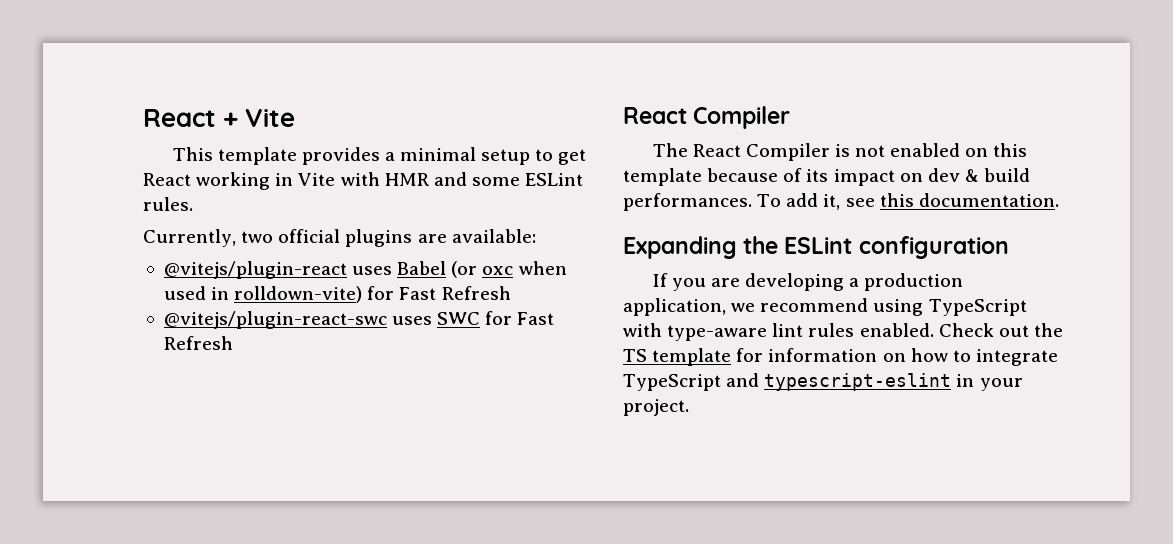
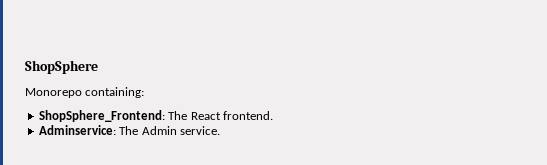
[143,109,296,127] [172,147,587,165] [143,172,584,190] [143,197,193,211] [143,229,536,247] [163,261,567,279] [163,286,511,303] [163,311,555,329] [163,336,233,350] [623,106,791,129] [652,143,1028,161] [623,168,1031,186] [623,193,1059,211] [623,236,1009,259] [652,273,964,291] [623,298,1027,316] [623,323,1063,341] [623,348,1058,366] [623,373,1023,391] [623,399,689,416] React + Vite // This template provides a minimal setup to get React working in Vite with HMR and some ESLint rules. // Currently, two official plugins are available: // @vitejs/plugin-react uses Babel (or oxc when used in rolldown-vite) for Fast Refresh // @vitejs/plugin-react-swc uses SWC for Fast Refresh // React Compiler // The React Compiler is not enabled on this template because of its impact on dev & build performances. To add it, see this documentation. // Expanding the ESLint configuration // If you are developing a production application, we recommend using TypeScript with type-aware lint rules enabled. Check out the TS template for information on how to integrate TypeScript and typescript-eslint in your project. -> [25,60,98,74] [25,87,145,98] [38,110,273,122] [38,125,220,135] ShopSphere // Monorepo containing: // ShopSphere_Frontend: The React frontend. // Adminservice: The Admin service.

